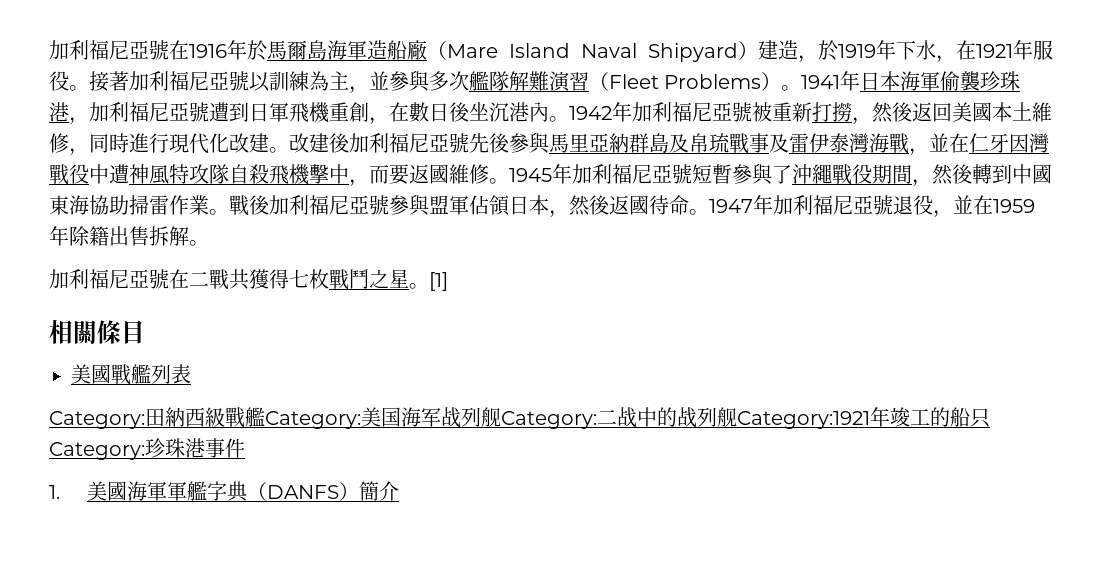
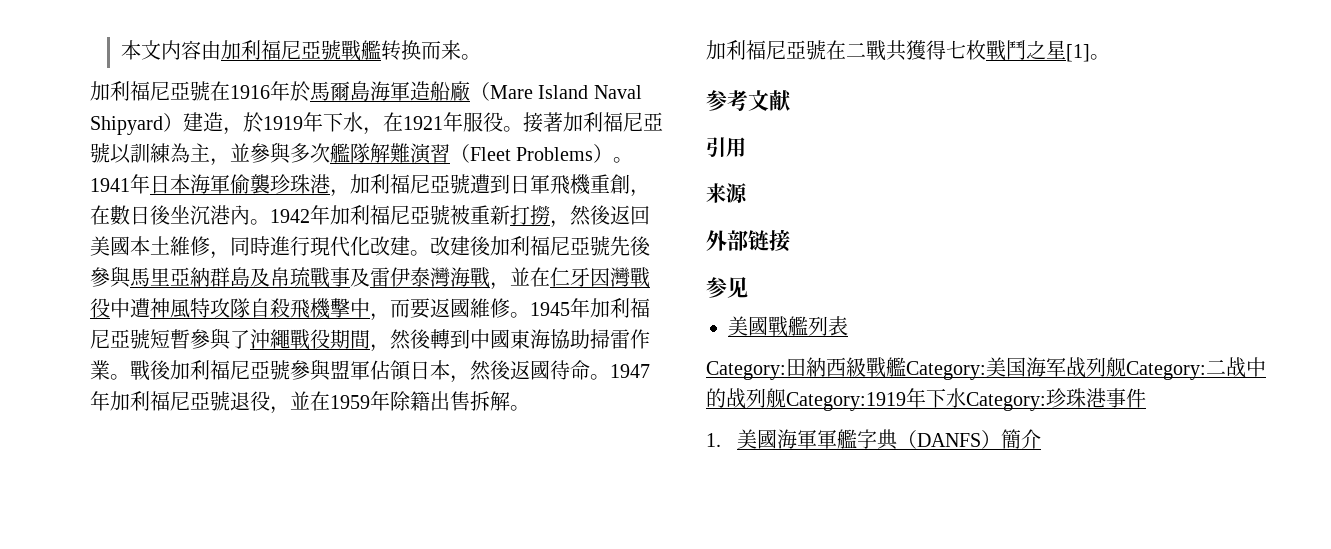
(49, 50) none -> [121,40,482,61] 本文内容由加利福尼亞號戰艦转换而来。 //
[409,272,448,291] [49,320,145,344] 。[1] // 相關條目 -> [1066,44,1110,62] [706,90,792,111] [706,137,746,158] [706,183,748,203] [706,229,790,252] [706,277,748,298] [1]。 // 参考文献 // 引用 // 来源 // 外部链接 // 参见
[737,407,990,429] Category:1921年竣工的船只 -> [786,388,966,411] Category:1919年下水

